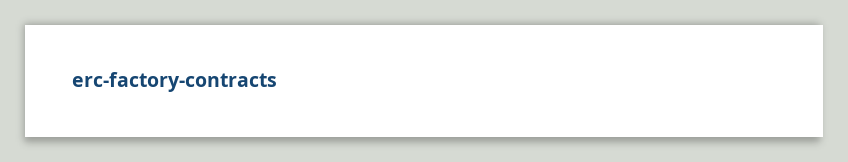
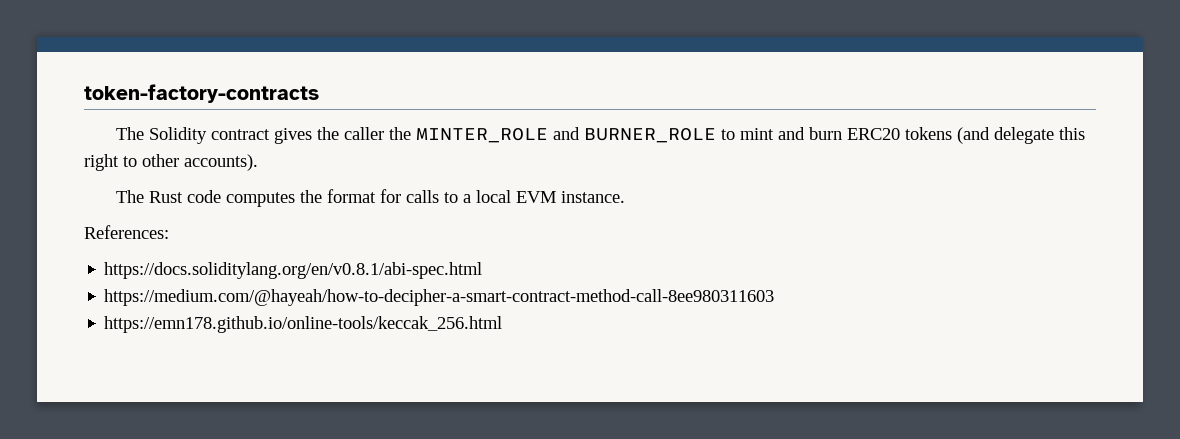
[72,72,277,92] erc-factory-contracts -> [84,84,319,103] [116,127,1086,144] [84,154,258,171] [116,189,626,207] [84,225,169,239] [104,262,483,279] [104,289,775,306] [104,316,503,333] token-factory-contracts // The Solidity contract gives the caller the MINTER_ROLE and BURNER_ROLE to mint and burn ERC20 tokens (and delegate this right to other accounts). // The Rust code computes the format for calls to a local EVM instance. // References: // https://docs.soliditylang.org/en/v0.8.1/abi-spec.html // https://medium.com/@hayeah/how-to-decipher-a-smart-contract-method-call-8ee980311603 // https://emn178.github.io/online-tools/keccak_256.html

